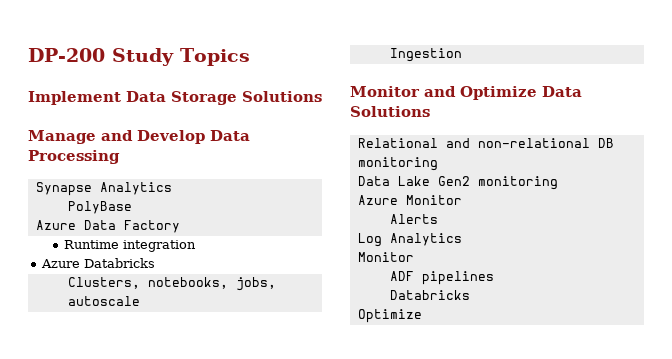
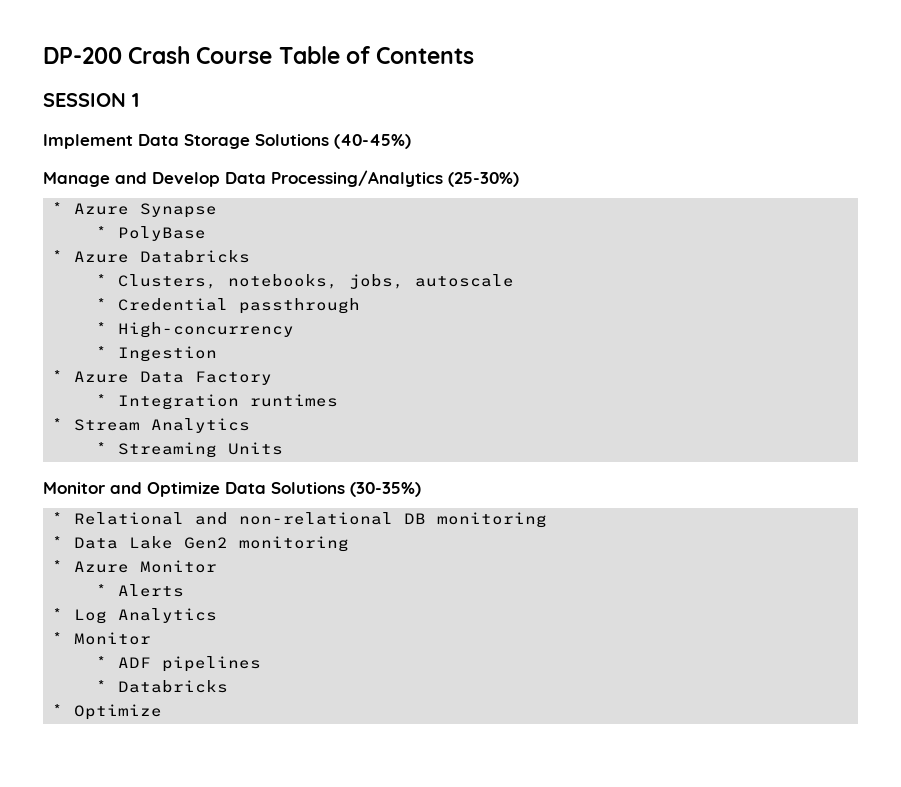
[111,48,250,66] Study Topics -> [128,46,475,64] [43,93,139,107] Crash Course Table of Contents // SESSION 1
(322, 96) none -> [334,134,411,149] (40-45%)
[28,150,120,164] Processing // -> [271,170,519,187] [52,202,130,215] Processing/Analytics (25-30%) // * Azure
[99,182,172,195] Analytics // -> [96,226,108,238] // *
[35,220,180,233] [64,240,197,252] Azure Data Factory // Runtime integration // -> [52,250,64,262] *
(156, 263) none -> [96,274,108,286] *
[389,48,462,62] Ingestion -> [96,298,361,314] [96,322,295,338] [96,346,218,362] [52,370,273,385] [96,394,339,410] [52,418,251,433] [96,442,284,458] * Credential passthrough // * High-concurrency // * Ingestion // * Azure Data Factory // * Integration runtimes // * Stream Analytics // * Streaming Units
(430, 111) // -> [350,482,421,497] [52,512,64,524] (30-35%) // *
(438, 164) none -> [52,536,64,548] *
(558, 183) none -> [52,560,64,572] *
(462, 200) none -> [96,584,108,596] *
(438, 219) none -> [52,608,64,620] *
[357,252,414,262] Monitor // -> [52,632,152,645] [96,656,108,668] * Monitor // *
[389,290,470,300] Databricks // -> [96,680,229,693] [52,704,64,716] * Databricks // *

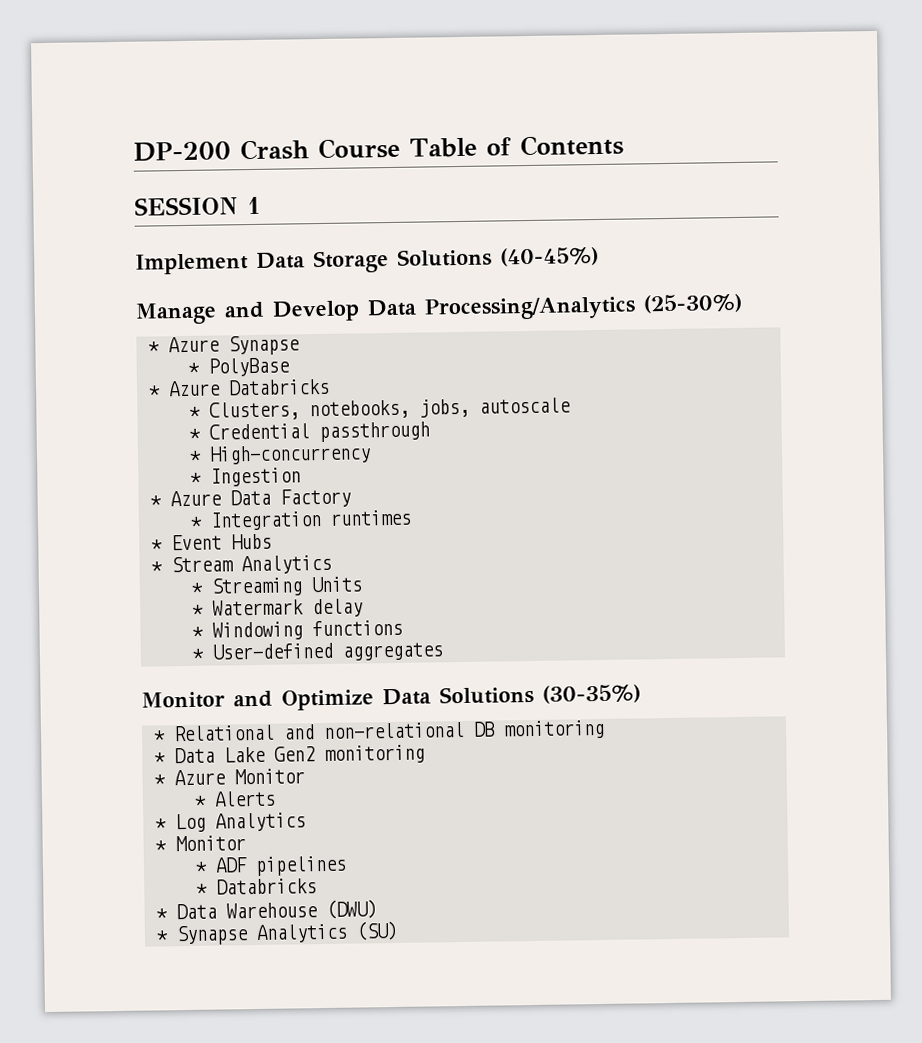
(339, 400) none -> [151,533,273,551] // * Event Hubs
(284, 448) none -> [192,598,364,618] [192,619,404,641] [192,642,444,661] // * Watermark delay // * Windowing functions // * User-defined aggregates
[74,704,163,720] Optimize -> [176,899,378,920] [156,920,399,946] Data Warehouse (DWU) // * Synapse Analytics (SU)

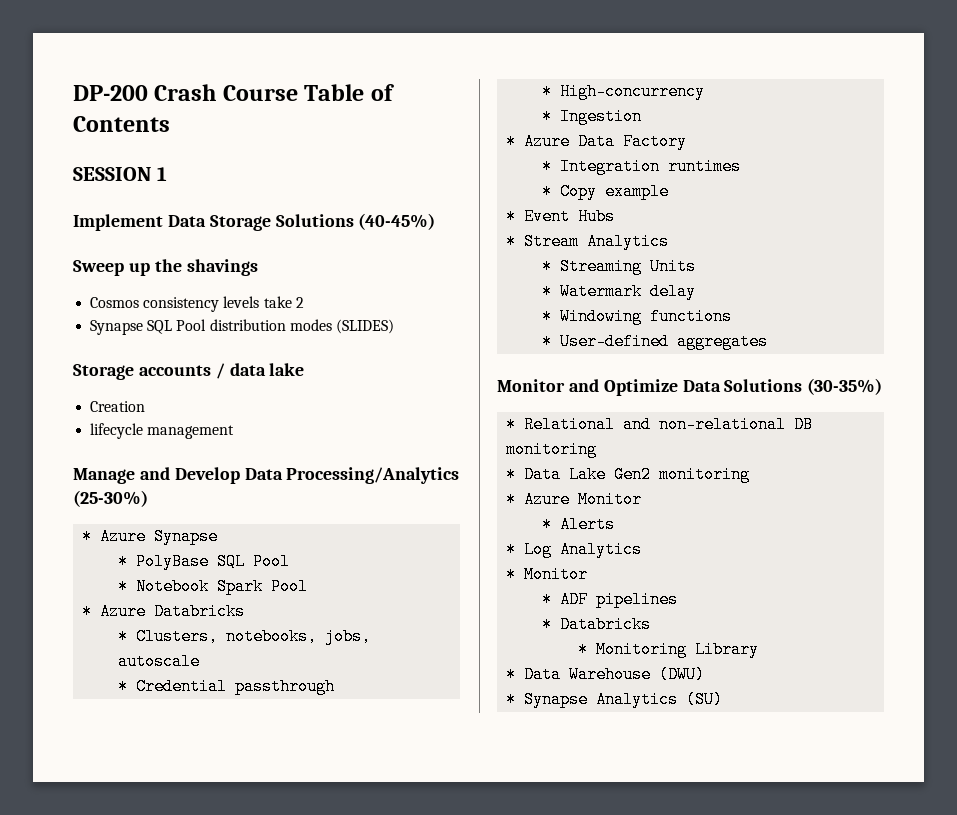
(599, 256) none -> [73,259,258,276] [90,296,304,312] [90,319,394,335] [73,363,305,380] [90,401,146,412] [90,423,235,439] // Sweep up the shavings // Cosmos consistency levels take 2 // Synapse SQL Pool distribution modes (SLIDES) // Storage accounts / data lake // Creation // lifecycle management
(291, 367) none -> [217,553,291,570] [118,578,309,595] SQL Pool // * Notebook Spark Pool
(413, 517) none -> [542,183,670,200] // * Copy example
(318, 886) none -> [578,641,760,658] // * Monitoring Library

